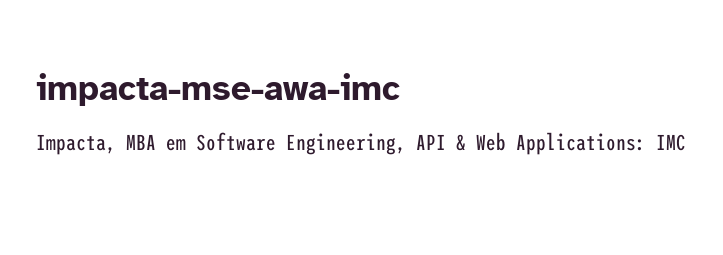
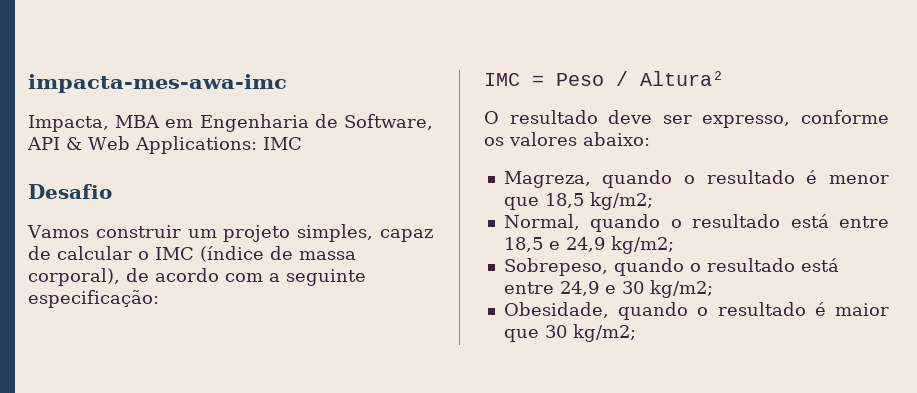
[36,73,400,106] impacta-mse-awa-imc -> [28,74,287,93] impacta-mes-awa-imc
[196,132,406,155] Software Engineering, -> [199,114,433,132] Engenharia de Software,
(686, 142) none -> [28,184,112,199] [27,224,433,242] [28,246,356,262] [28,268,366,286] [28,290,159,308] [484,71,724,86] [484,110,889,128] [484,132,650,146] [503,170,889,188] [503,192,653,210] [503,214,889,232] [503,236,674,254] [503,258,839,276] [503,280,713,298] [503,302,889,320] [503,324,636,342] // Desafio // Vamos construir um projeto simples, capaz de calcular o IMC (índice de massa corporal), de acordo com a seguinte especificação: // IMC = Peso / Altura² // O resultado deve ser expresso, conforme os valores abaixo: // Magreza, quando o resultado é menor que 18,5 kg/m2; // Normal, quando o resultado está entre 18,5 e 24,9 kg/m2; // Sobrepeso, quando o resultado está entre 24,9 e 30 kg/m2; // Obesidade, quando o resultado é maior que 30 kg/m2;

